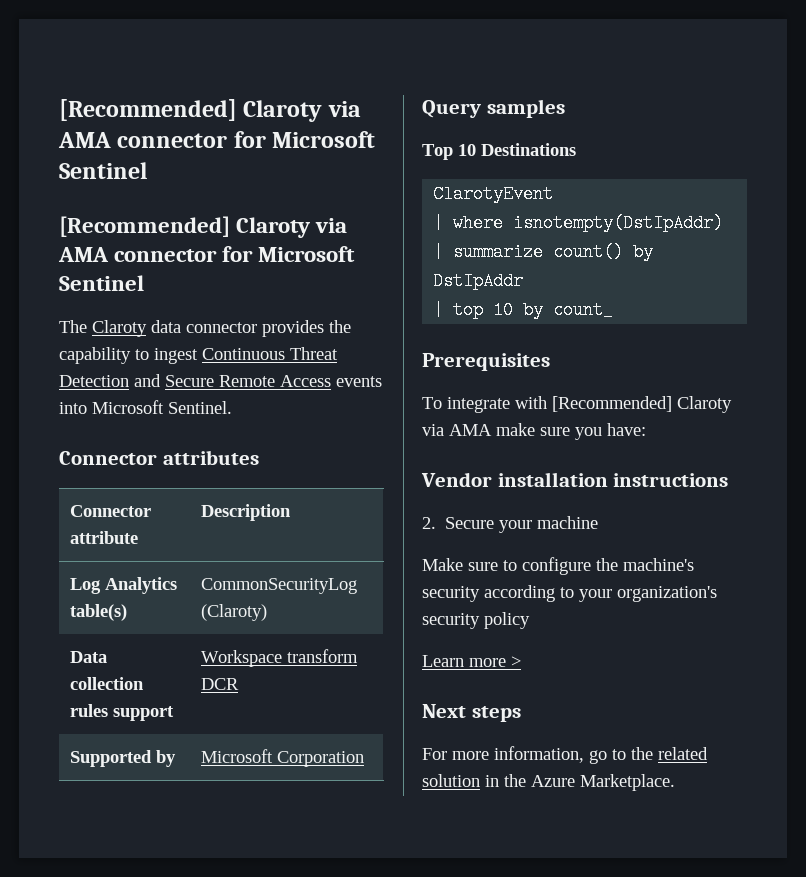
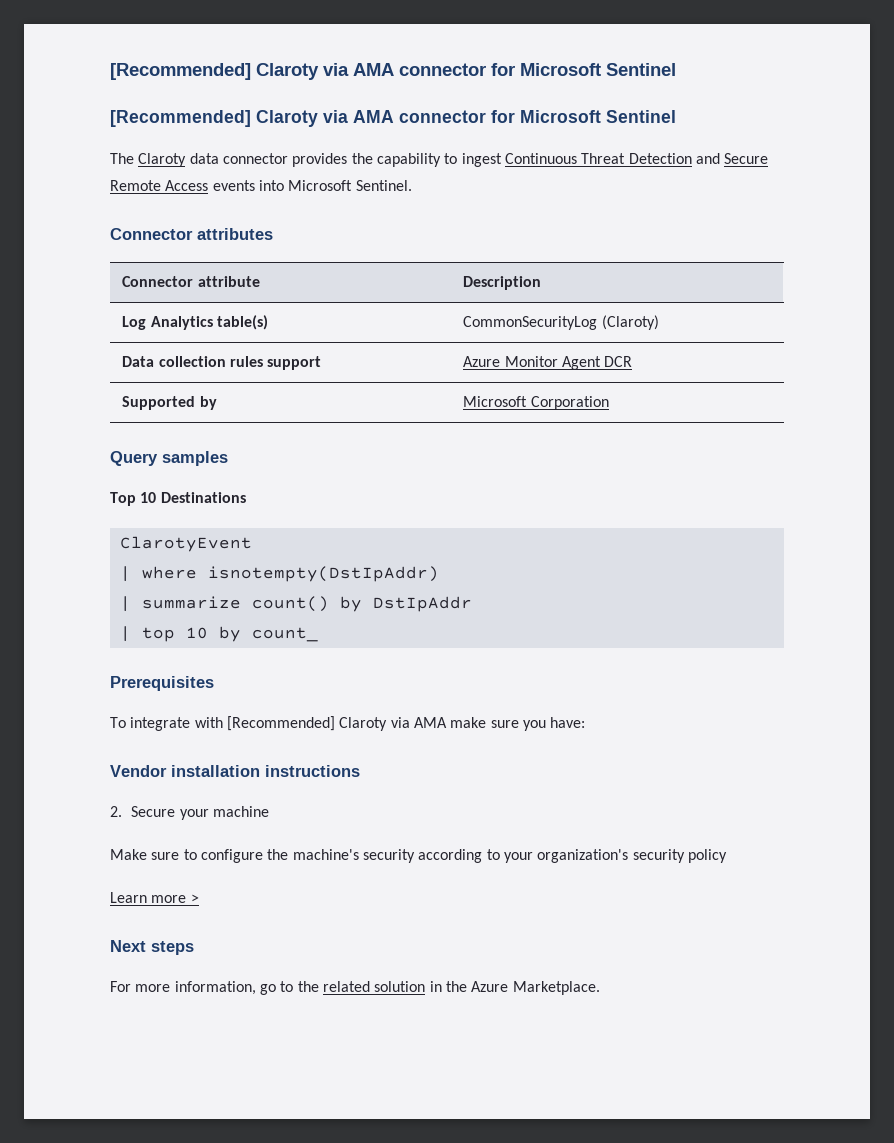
[200,649,358,667] Workspace transform -> [463,356,601,370] Azure Monitor Agent

